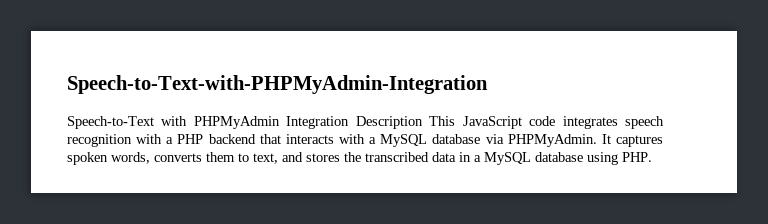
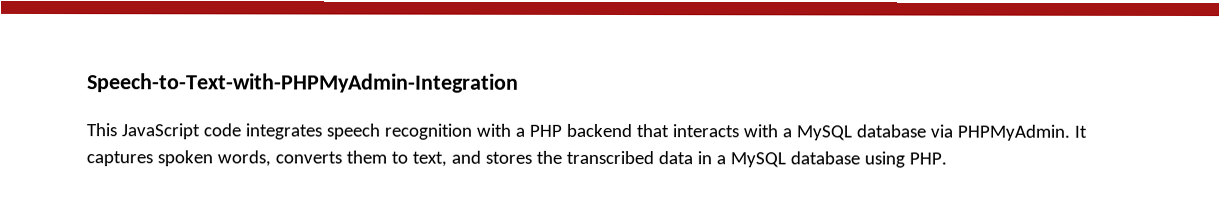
[67,116,423,129] Speech-to-Text with PHPMyAdmin Integration Description -> (519, 83) none

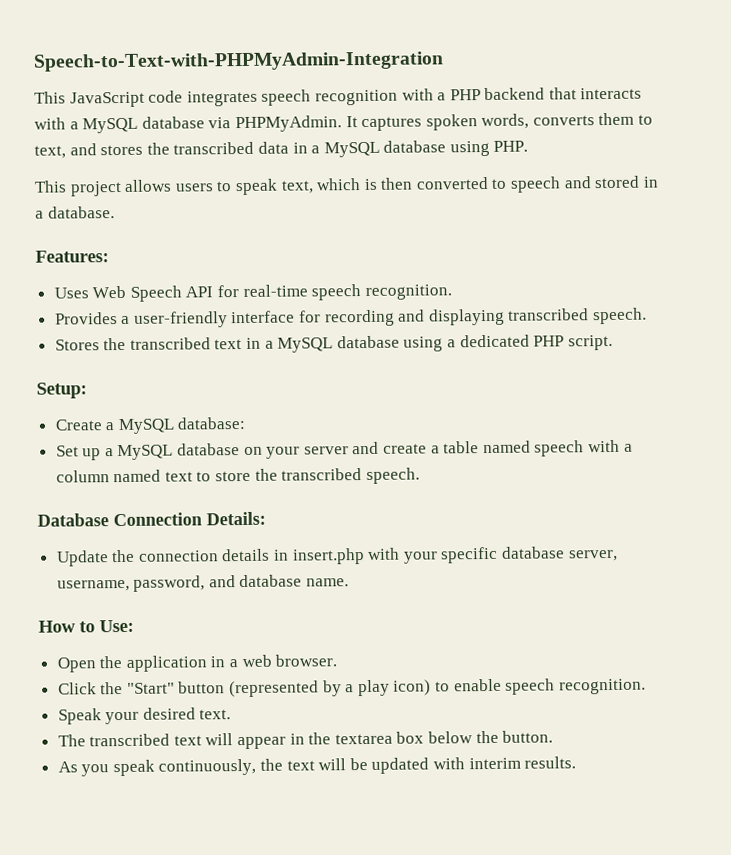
(947, 158) none -> [34,175,659,197] [35,206,115,219] [35,250,109,263] [53,284,452,302] [54,307,648,328] [54,334,613,353] [36,382,87,399] [54,416,247,435] [55,439,633,461] [55,467,420,485] [37,511,266,527] [55,546,618,567] [56,574,350,592] [38,619,134,633] [56,654,338,673] [57,678,646,698] [57,707,232,725] [57,730,554,750] [57,756,577,777] // This project allows users to speak text, which is then converted to speech and stored in a database. // Features: // Uses Web Speech API for real-time speech recognition. // Provides a user-friendly interface for recording and displaying transcribed speech. // Stores the transcribed text in a MySQL database using a dedicated PHP script. // Setup: // Create a MySQL database: // Set up a MySQL database on your server and create a table named speech with a column named text to store the transcribed speech. // Database Connection Details: // Update the connection details in insert.php with your specific database server, username, password, and database name. // How to Use: // Open the application in a web browser. // Click the "Start" button (represented by a play icon) to enable speech recognition. // Speak your desired text. // The transcribed text will appear in the textarea box below the button. // As you speak continuously, the text will be updated with interim results.

